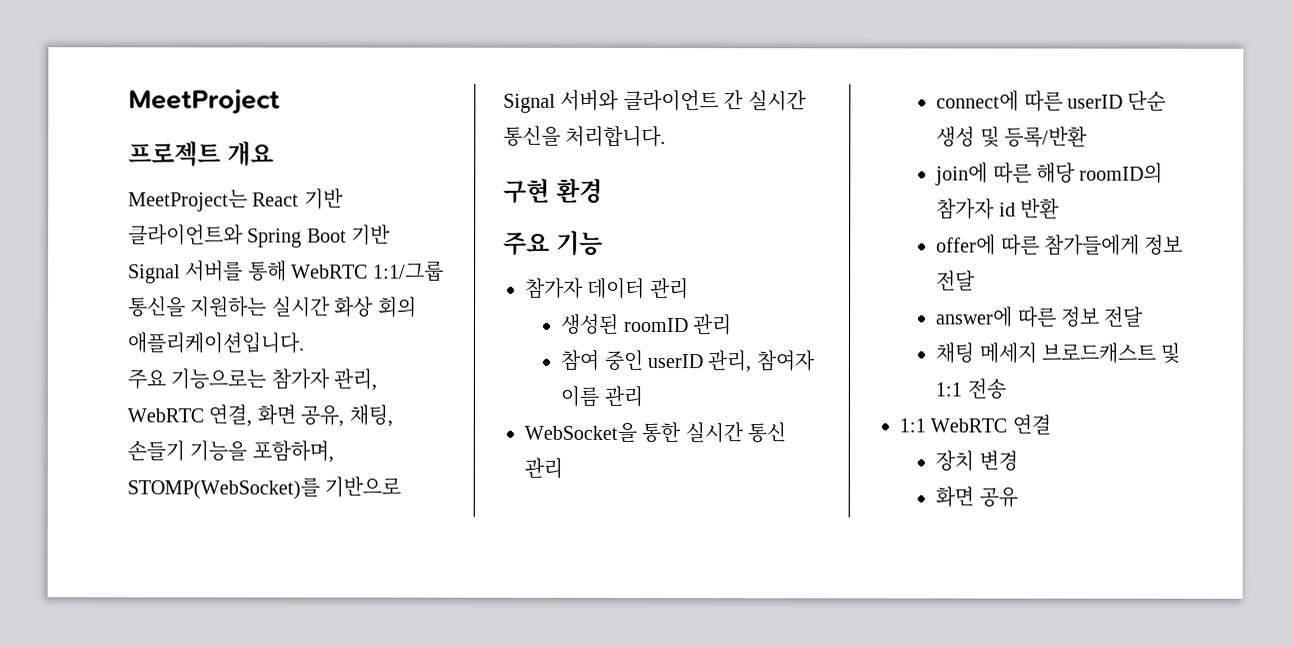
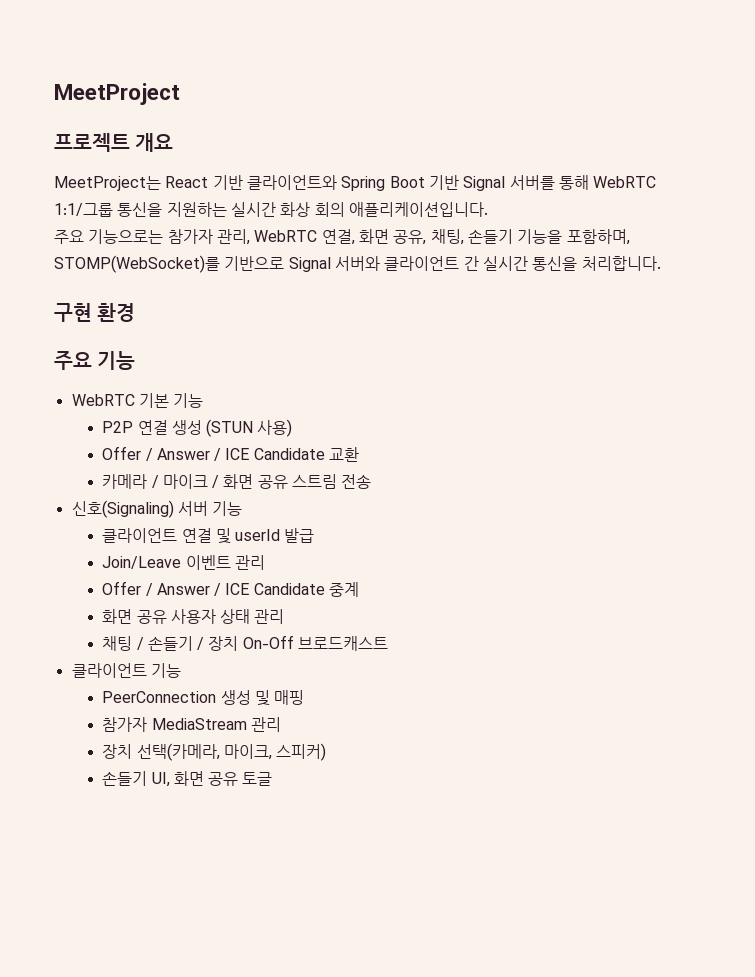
[525,277,689,300] [560,313,732,336] [560,349,815,373] [560,385,643,407] [524,421,787,444] [524,457,563,479] [936,90,1167,112] [936,126,1088,148] [935,162,1164,186] [936,198,1060,220] [936,234,1184,256] [936,270,977,291] [935,306,1145,328] [935,342,1181,364] [935,378,1006,400] [899,414,1051,435] [935,450,1018,472] [935,486,1018,508] 참가자 데이터 관리 // 생성된 roomID 관리 // 참여 중인 userID 관리, 참여자 이름 관리 // WebSocket을 통한 실시간 통신 관리 // connect에 따른 userID 단순 생성 및 등록/반환 // join에 따른 해당 roomID의 참가자 id 반환 // offer에 따른 참가들에게 정보 전달 // answer에 따른 정보 전달 // 채팅 메세지 브로드캐스트 및 1:1 전송 // 1:1 WebRTC 연결 // 장치 변경 // 화면 공유 -> [71,393,204,408] [102,419,293,437] [102,446,360,462] [102,474,372,489] [71,500,243,518] [102,528,315,544] [102,555,265,570] [102,581,360,597] [102,609,285,624] [102,635,389,651] [71,663,181,678] [102,690,305,706] [102,717,281,732] [102,743,327,761] [102,771,273,787] WebRTC 기본 기능 // P2P 연결 생성 (STUN 사용) // Offer / Answer / ICE Candidate 교환 // 카메라 / 마이크 / 화면 공유 스트림 전송 // 신호(Signaling) 서버 기능 // 클라이언트 연결 및 userId 발급 // Join/Leave 이벤트 관리 // Offer / Answer / ICE Candidate 중계 // 화면 공유 사용자 상태 관리 // 채팅 / 손들기 / 장치 On-Off 브로드캐스트 // 클라이언트 기능 // PeerConnection 생성 및 매핑 // 참가자 MediaStream 관리 // 장치 선택(카메라, 마이크, 스피커) // 손들기 UI, 화면 공유 토글

